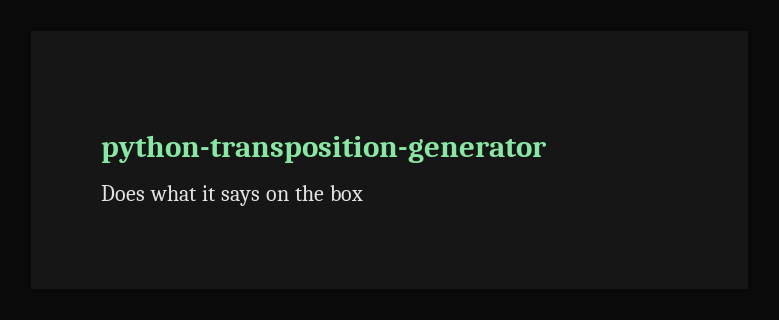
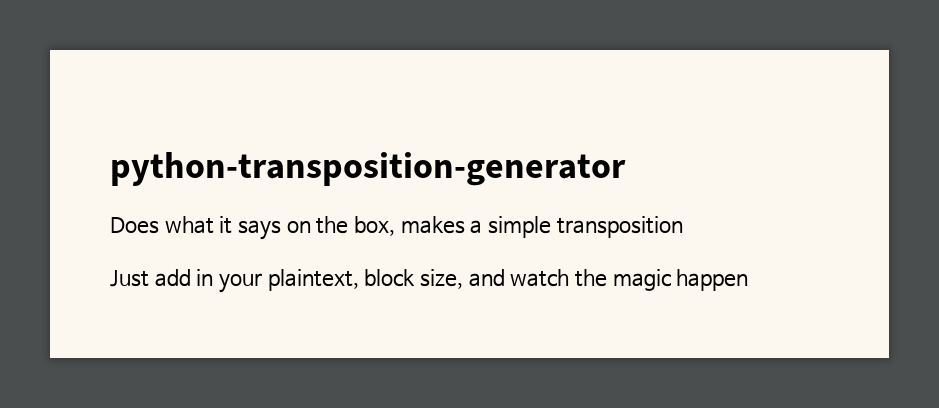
[329,185,363,201] box -> [354,216,683,238] [110,269,749,293] box, makes a simple transposition // Just add in your plaintext, block size, and watch the magic happen

